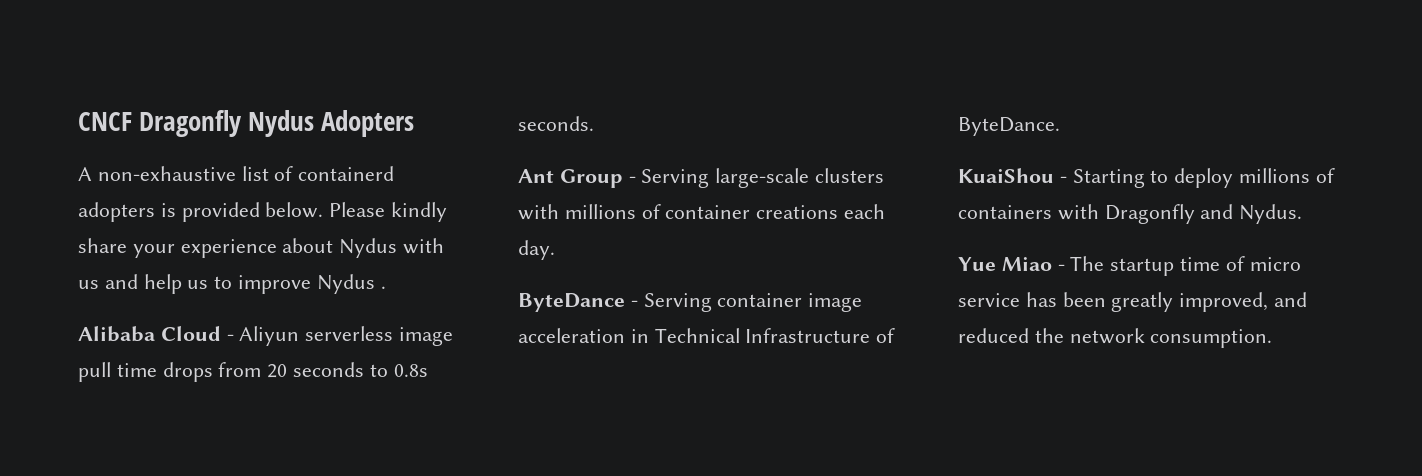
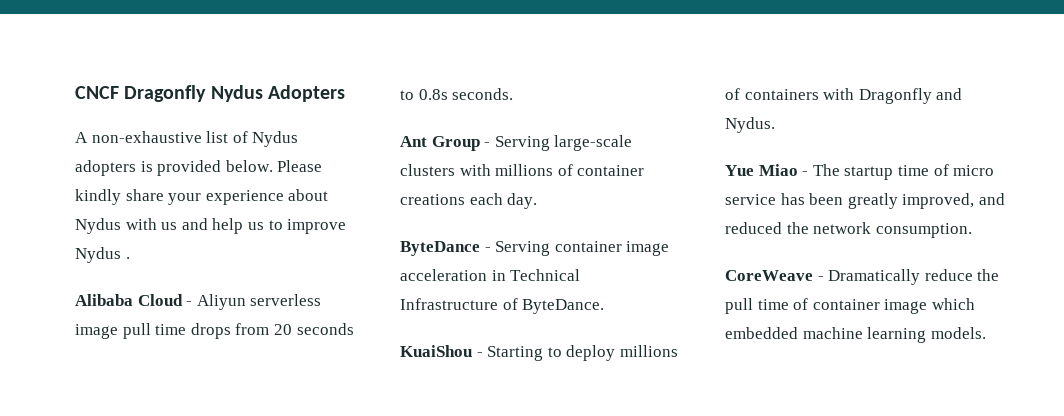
[298,166,395,181] containerd -> [252,131,299,147] Nydus
(1273, 338) none -> [725,269,1000,285] [725,298,975,314] [725,327,986,343] // CoreWeave - Dramatically reduce the pull time of container image which embedded machine learning models.

